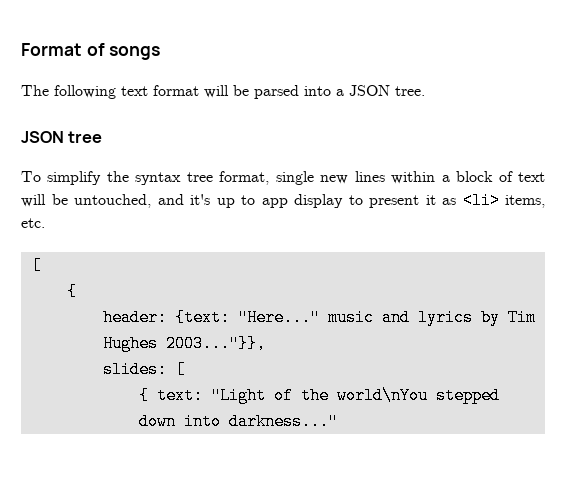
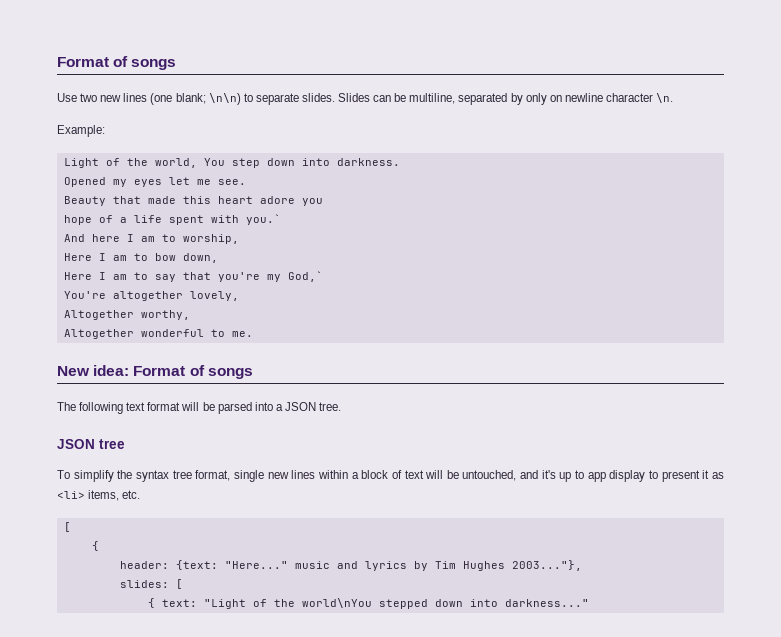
[21,43,161,60] Format of songs -> [57,56,177,70] [57,93,674,105] [57,125,105,137] [63,158,400,168] [63,177,246,187] [63,196,323,206] [63,214,281,225] [63,234,239,244] [63,253,218,263] [63,271,323,282] [63,291,239,301] [63,310,190,320] [63,329,253,339] [57,365,253,379] Format of songs // Use two new lines (one blank; \n\n) to separate slides. Slides can be multiline, separated by only on newline character \n. // Example: // Light of the world, You step down into darkness. // Opened my eyes let me see. // Beauty that made this heart adore you // hope of a life spent with you.` // And here I am to worship, // Here I am to bow down, // Here I am to say that you're my God,` // You're altogether lovely, // Altogether worthy, // Altogether wonderful to me. // New idea: Format of songs
[165,335,266,352] 2003..."}}, -> [511,560,582,571] 2003..."},

